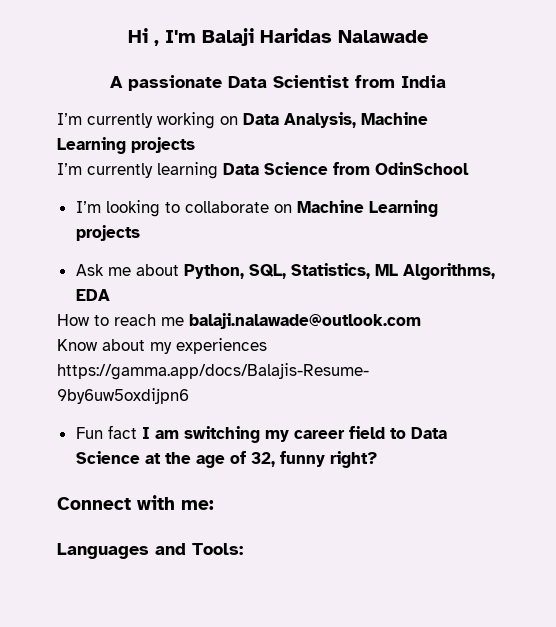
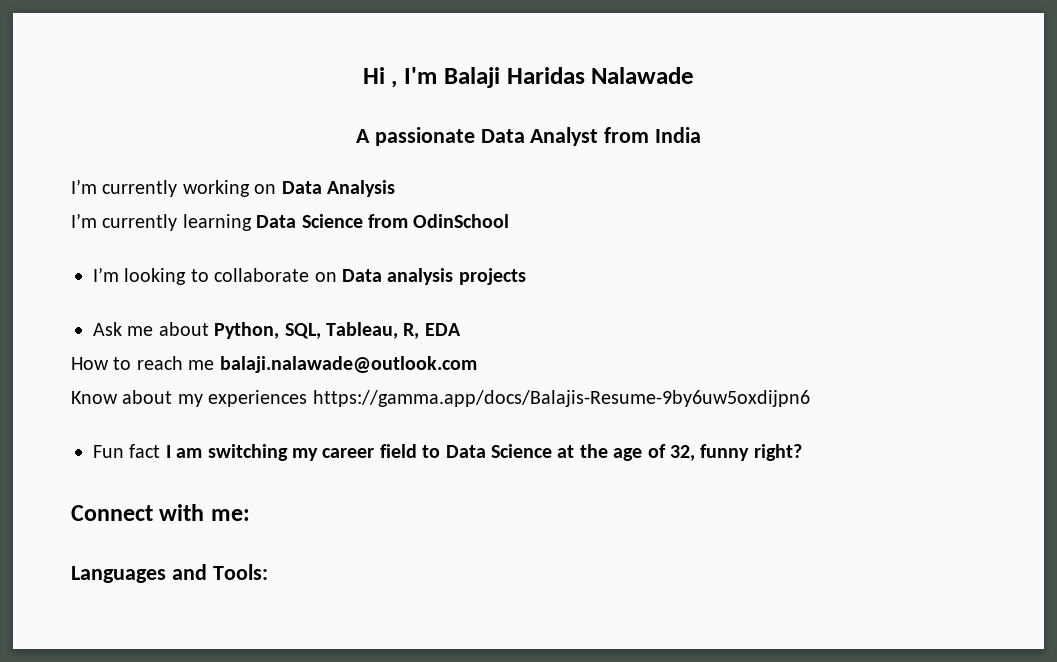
[273,75,349,88] Scientist -> [530,127,599,146] Analyst
[284,112,428,128] [57,137,195,154] Analysis, Machine Learning projects -> [327,180,395,197] Analysis
[296,200,438,217] Machine Learning -> [342,268,454,285] Data analysis
[290,263,495,280] Statistics, ML Algorithms, -> [326,322,420,339] Tableau, R,

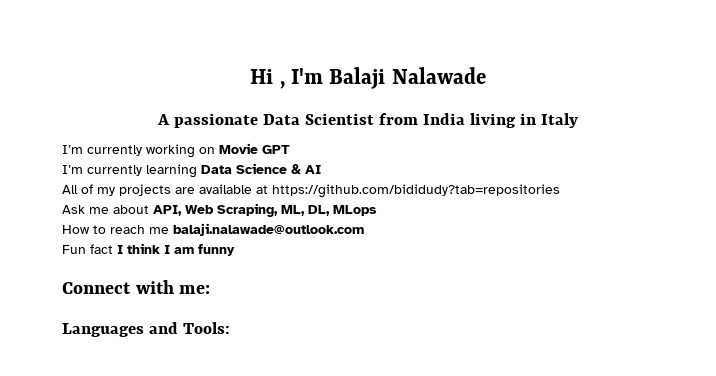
[506,67,585,84] Haridas -> (386, 78) none
[530,127,599,146] Analyst -> [305,113,375,125] Scientist
(702, 135) none -> [469,113,578,128] living in Italy
[281,180,395,197] Data Analysis -> [219,143,290,154] Movie GPT
[368,214,510,228] [93,267,526,285] [93,322,461,339] from OdinSchool // I’m looking to collaborate on Data analysis projects // Ask me about Python, SQL, Tableau, R, EDA -> [291,164,321,174] [62,184,560,198] [62,203,377,217] & AI // All of my projects are available at https://github.com/bididudy?tab=repositories // Ask me about API, Web Scraping, ML, DL, MLops
[71,390,810,407] [93,444,695,461] Know about my experiences https://gamma.app/docs/Balajis-Resume-9by6uw5oxdijpn6 // Fun fact I am switching my career field to Data Science at the age of 32, -> [62,243,194,254] Fun fact I think I am
[753,444,802,461] right? -> (235, 250) none

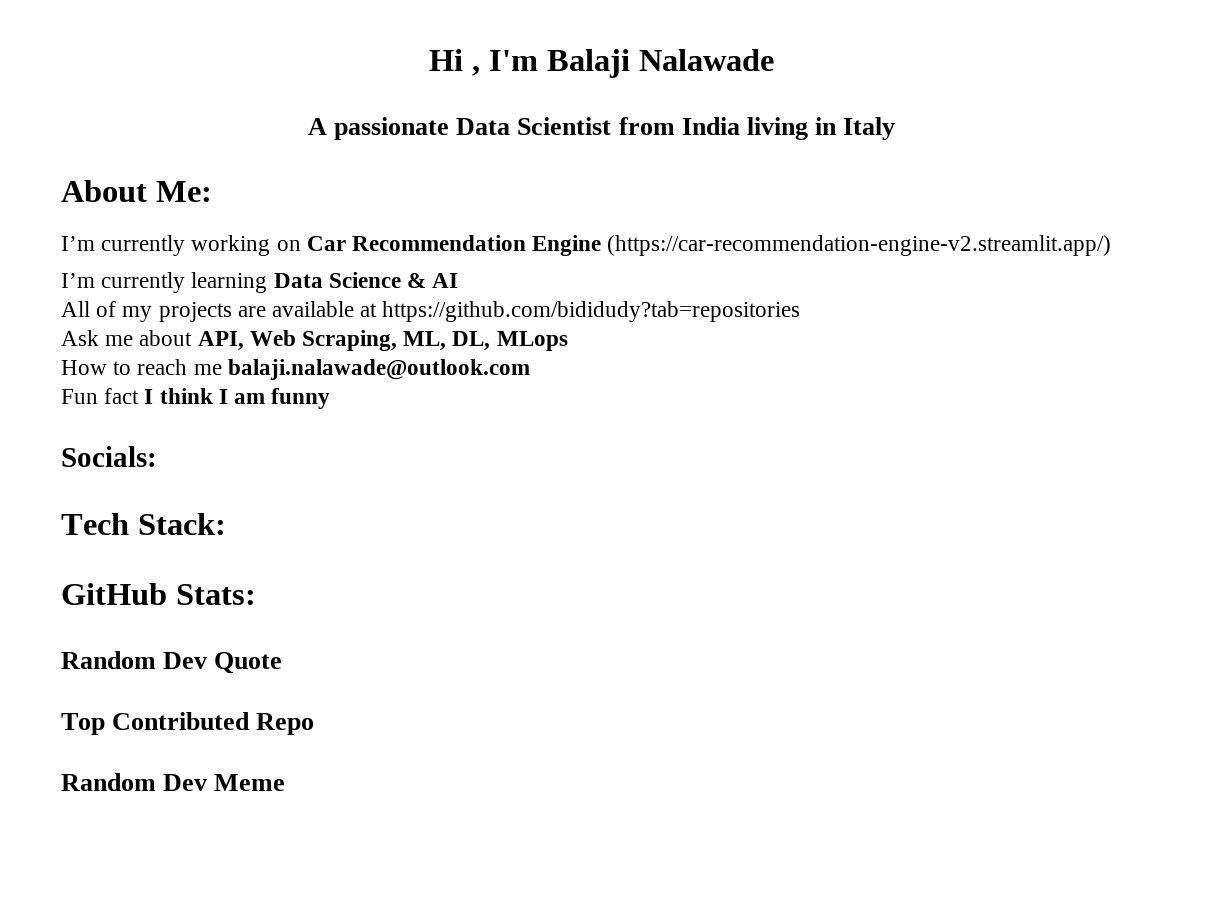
(578, 120) none -> [61,180,212,202] // About Me:
[219,143,290,154] Movie GPT -> [306,235,1112,256] Car Recommendation Engine (https://car-recommendation-engine-v2.streamlit.app/)
[62,280,211,294] [62,322,230,337] Connect with me: // Languages and Tools: -> [61,446,157,467] [61,513,226,535] [61,583,256,605] [61,651,283,674] [61,712,315,735] [61,773,286,791] Socials: // Tech Stack: // GitHub Stats: // Random Dev Quote // Top Contributed Repo // Random Dev Meme

